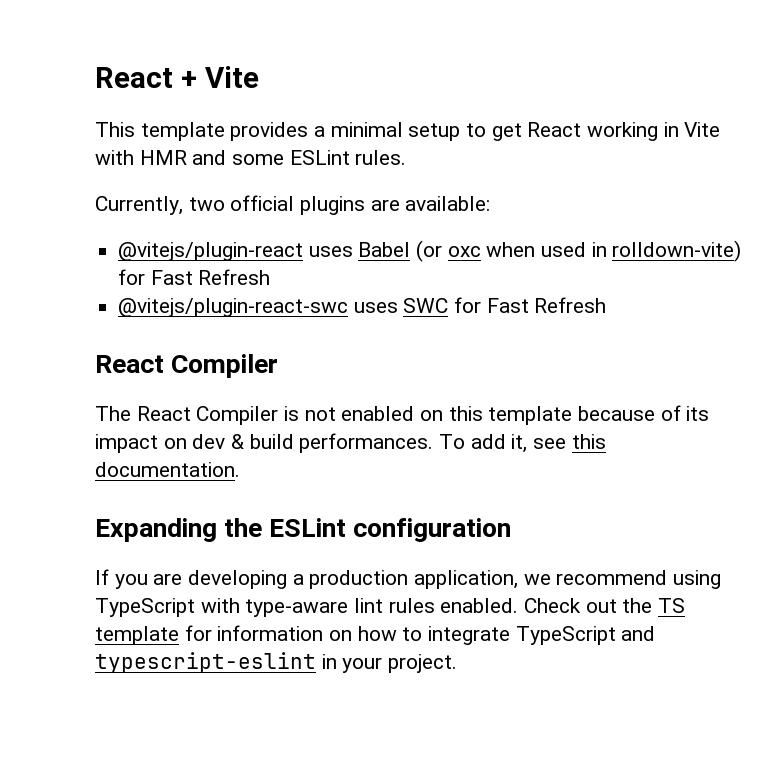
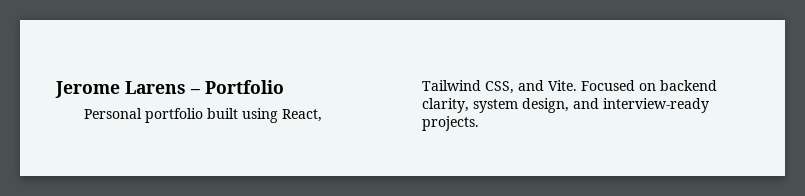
[95,66,259,88] [95,122,721,141] [95,150,407,165] [95,195,491,215] [118,240,742,262] [118,269,271,285] [118,297,607,317] [95,354,279,378] [95,405,710,425] [95,433,606,453] [95,462,240,477] [95,518,512,542] [95,569,722,589] [95,598,686,617] [95,625,656,645] [95,652,458,673] React + Vite // This template provides a minimal setup to get React working in Vite with HMR and some ESLint rules. // Currently, two official plugins are available: // @vitejs/plugin-react uses Babel (or oxc when used in rolldown-vite) for Fast Refresh // @vitejs/plugin-react-swc uses SWC for Fast Refresh // React Compiler // The React Compiler is not enabled on this template because of its impact on dev & build performances. To add it, see this documentation. // Expanding the ESLint configuration // If you are developing a production application, we recommend using TypeScript with type-aware lint rules enabled. Check out the TS template for information on how to integrate TypeScript and typescript-eslint in your project. -> [55,80,284,98] [84,108,323,123] [422,80,717,94] [422,98,709,113] [422,116,479,131] Jerome Larens – Portfolio // Personal portfolio built using React, Tailwind CSS, and Vite. Focused on backend clarity, system design, and interview-ready projects.

